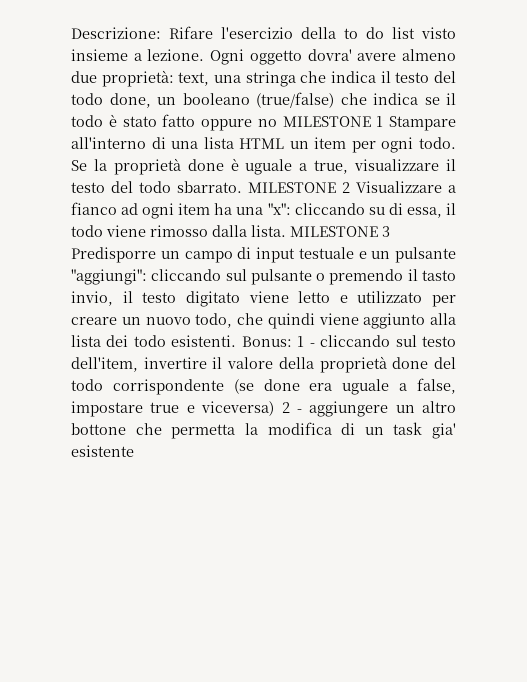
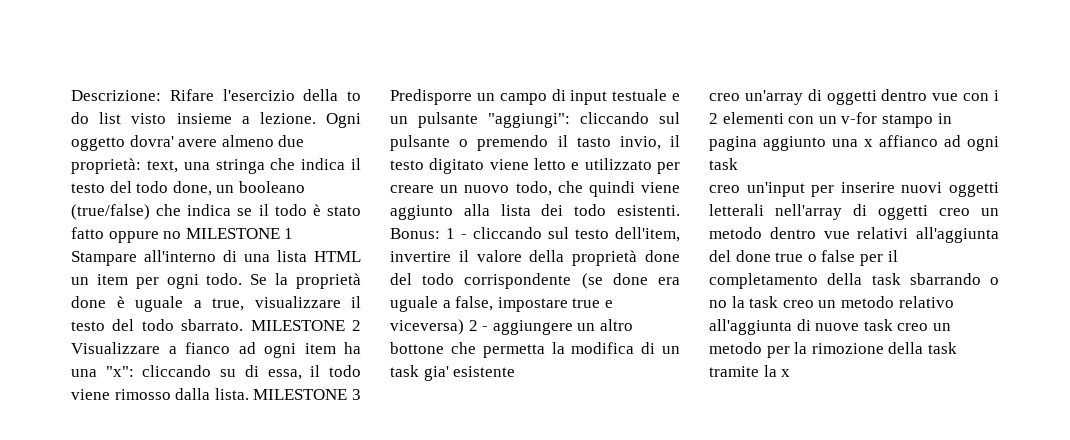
(134, 451) none -> [709,89,999,105] [709,112,952,128] [709,135,999,151] [709,158,738,170] [709,182,999,197] [709,204,999,220] [709,227,999,243] [709,250,898,266] [709,273,999,289] [709,296,954,308] [709,319,951,335] [709,342,957,358] [709,365,791,377] // creo un'array di oggetti dentro vue con i 2 elementi con un v-for stampo in pagina aggiunto una x affianco ad ogni task // creo un'input per inserire nuovi oggetti letterali nell'array di oggetti creo un metodo dentro vue relativi all'aggiunta del done true o false per il completamento della task sbarrando o no la task creo un metodo relativo all'aggiunta di nuove task creo un metodo per la rimozione della task tramite la x

